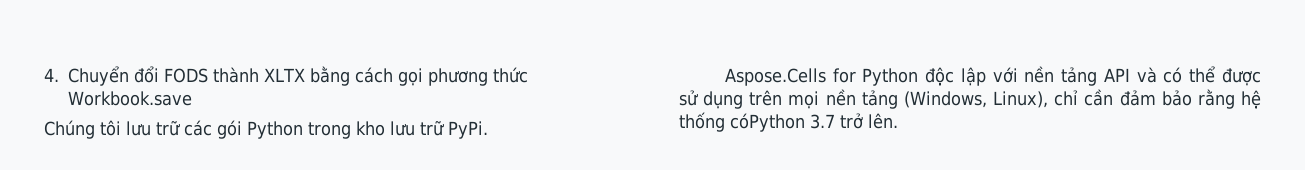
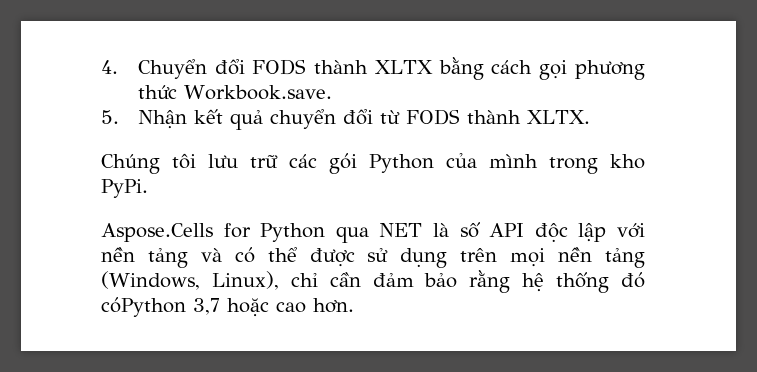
[68,91,192,106] Workbook.save -> [183,85,332,100] [101,109,590,130] Workbook.save. // 5. Nhận kết quả chuyển đổi từ FODS thành XLTX.
[308,121,444,139] trong kho lưu trữ -> [446,153,645,174] của mình trong kho
(919, 77) none -> [335,222,525,243] qua NET là số API
[1103,68,1130,82] API -> (188, 258) none
[730,113,898,132] cóPython 3.7 trở lên. -> [621,272,646,288] [101,297,354,317] đó cóPython 3,7 hoặc cao hơn.

